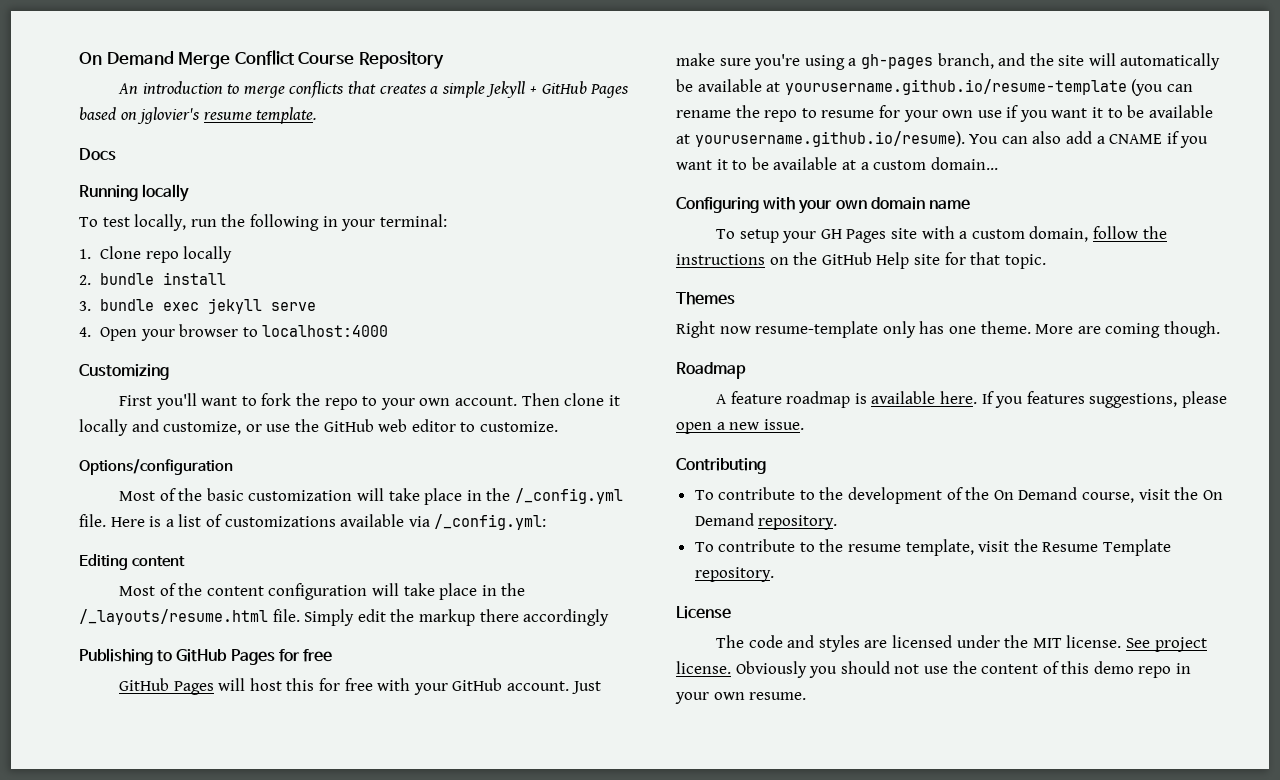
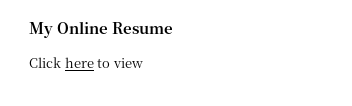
[79,50,444,69] [118,81,630,98] [79,107,318,124] [79,148,116,161] [79,184,190,202] [79,214,447,231] [79,246,233,263] [79,272,226,285] [79,298,316,314] [79,324,389,341] [79,364,169,380] [119,393,620,410] [79,419,558,436] [79,459,233,475] [119,488,623,505] [79,514,547,530] [79,554,185,570] [119,583,526,600] [79,609,610,626] [79,648,332,665] [119,678,601,695] [676,53,1221,70] [676,79,1193,96] [676,105,1213,122] [676,131,1209,148] [676,157,998,170] [676,197,970,214] [716,226,1167,243] [676,252,1046,269] [676,292,735,305] [676,321,1220,338] [676,362,746,379] [716,391,1227,408] [676,419,804,434] [676,458,766,474] [694,487,1223,504] [694,513,838,530] [694,539,1172,556] [694,567,774,582] [676,606,731,619] [716,635,1207,652] [676,661,1192,678] [675,692,807,704] On Demand Merge Conflict Course Repository // An introduction to merge conflicts that creates a simple Jekyll + GitHub Pages based on jglovier's resume template. // Docs // Running locally // To test locally, run the following in your terminal: // 1. Clone repo locally // 2. bundle install // 3. bundle exec jekyll serve // 4. Open your browser to localhost:4000 // Customizing // First you'll want to fork the repo to your own account. Then clone it locally and customize, or use the GitHub web editor to customize. // Options/configuration // Most of the basic customization will take place in the /_config.yml file. Here is a list of customizations available via /_config.yml: // Editing content // Most of the content configuration will take place in the /_layouts/resume.html file. Simply edit the markup there accordingly // Publishing to GitHub Pages for free // GitHub Pages will host this for free with your GitHub account. Just make sure you're using a gh-pages branch, and the site will automatically be available at yourusername.github.io/resume-template (you can rename the repo to resume for your own use if you want it to be available at yourusername.github.io/resume). You can also add a CNAME if you want it to be available at a custom domain... // Configuring with your own domain name // To setup your GH Pages site with a custom domain, follow the instructions on the GitHub Help site for that topic. // Themes // Right now resume-template only has one theme. More are coming though. // Roadmap // A feature roadmap is available here. If you features suggestions, please open a new issue. // Contributing // To contribute to the development of the On Demand course, visit the On Demand repository. // To contribute to the resume template, visit the Resume Template repository. // License // The code and styles are licensed under the MIT license. See project license. Obviously you should not use the content of this demo repo in your own resume. -> [29,21,174,38] [29,57,143,68] My Online Resume // Click here to view

